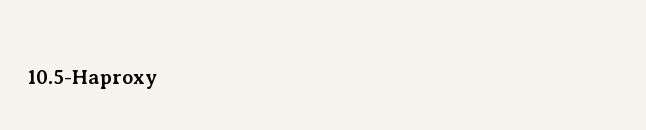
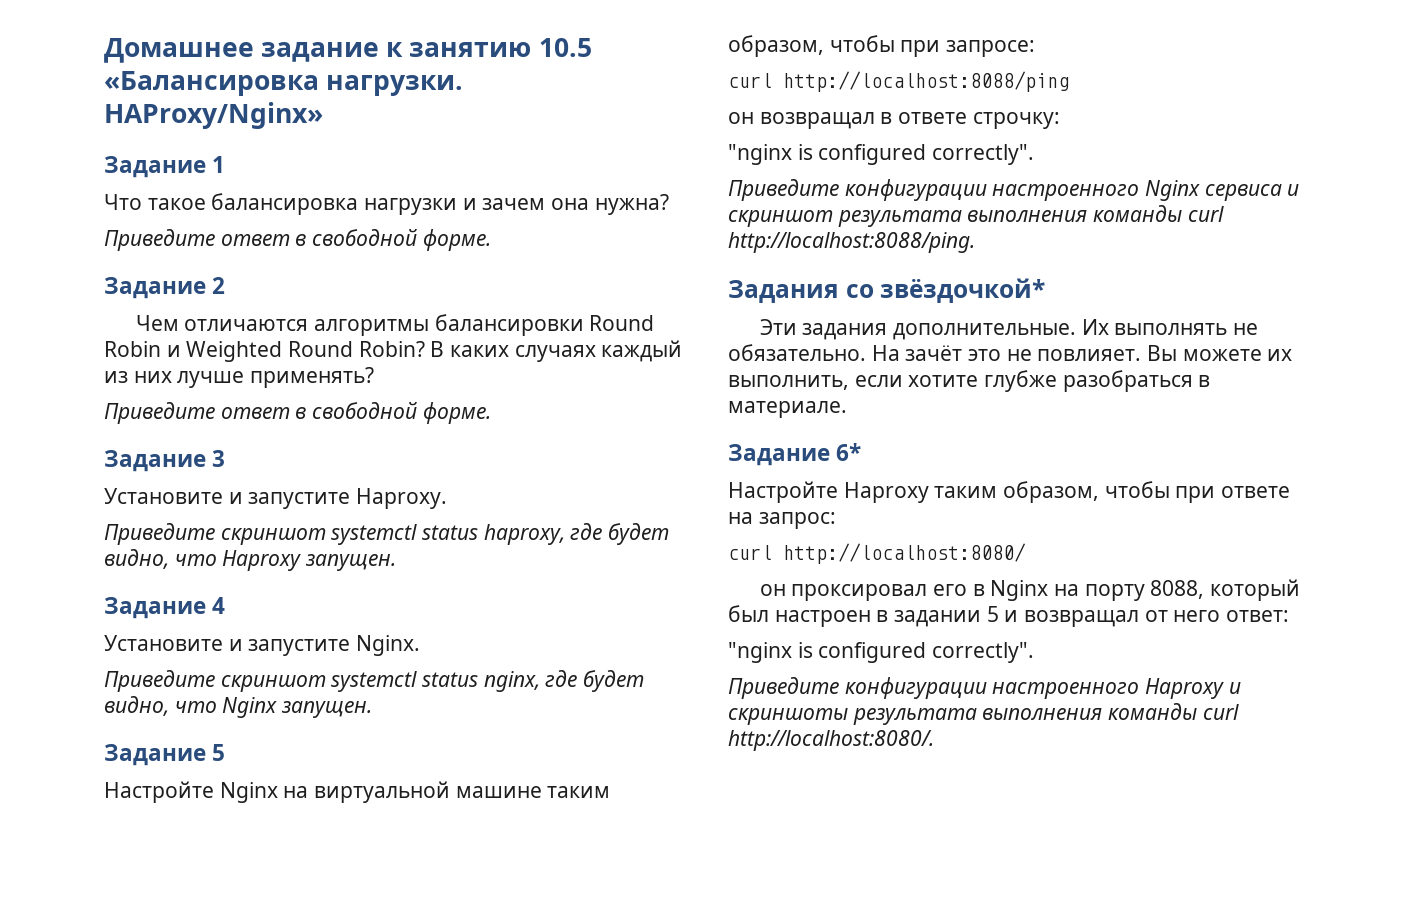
[27,70,157,89] 10.5-Haproxy -> [104,38,592,63] [104,71,464,96] [104,102,323,129] [104,156,226,178] [104,193,669,215] [104,229,491,251] [104,277,226,299] [135,314,655,336] [104,340,683,362] [104,367,375,388] [104,402,491,424] [104,450,226,472] [104,488,448,509] [104,523,670,545] [104,549,397,571] [104,597,226,619] [104,635,421,656] [104,670,645,692] [104,696,373,718] [104,744,226,766] [104,781,611,803] [728,35,1036,57] [728,71,1069,92] [728,112,1060,129] [728,144,1035,165] [728,179,1300,201] [728,205,1224,227] [728,232,975,253] [728,278,1046,303] [759,319,1258,340] [728,344,1293,361] [728,370,1211,392] [728,401,847,418] [728,443,862,466] [728,481,1291,503] [728,512,836,529] [728,543,1026,564] [759,579,1300,601] [728,605,1290,627] [728,642,1035,663] [728,677,1241,699] [728,703,1239,725] [728,730,934,751] Домашнее задание к занятию 10.5 «Балансировка нагрузки. HAProxy/Nginx» // Задание 1 // Что такое балансировка нагрузки и зачем она нужна? // Приведите ответ в свободной форме. // Задание 2 // Чем отличаются алгоритмы балансировки Round Robin и Weighted Round Robin? В каких случаях каждый из них лучше применять? // Приведите ответ в свободной форме. // Задание 3 // Установите и запустите Haproxy. // Приведите скриншот systemctl status haproxy, где будет видно, что Haproxy запущен. // Задание 4 // Установите и запустите Nginx. // Приведите скриншот systemctl status nginx, где будет видно, что Nginx запущен. // Задание 5 // Настройте Nginx на виртуальной машине таким образом, чтобы при запросе: // curl http://localhost:8088/ping // он возвращал в ответе строчку: // "nginx is configured correctly". // Приведите конфигурации настроенного Nginx сервиса и скриншот результата выполнения команды curl http://localhost:8088/ping. // Задания со звёздочкой* // Эти задания дополнительные. Их выполнять не обязательно. На зачёт это не повлияет. Вы можете их выполнить, если хотите глубже разобраться в материале. // Задание 6* // Настройте Haproxy таким образом, чтобы при ответе на запрос: // curl http://localhost:8080/ // он проксировал его в Nginx на порту 8088, который был настроен в задании 5 и возвращал от него ответ: // "nginx is configured correctly". // Приведите конфигурации настроенного Haproxy и скриншоты результата выполнения команды curl http://localhost:8080/.

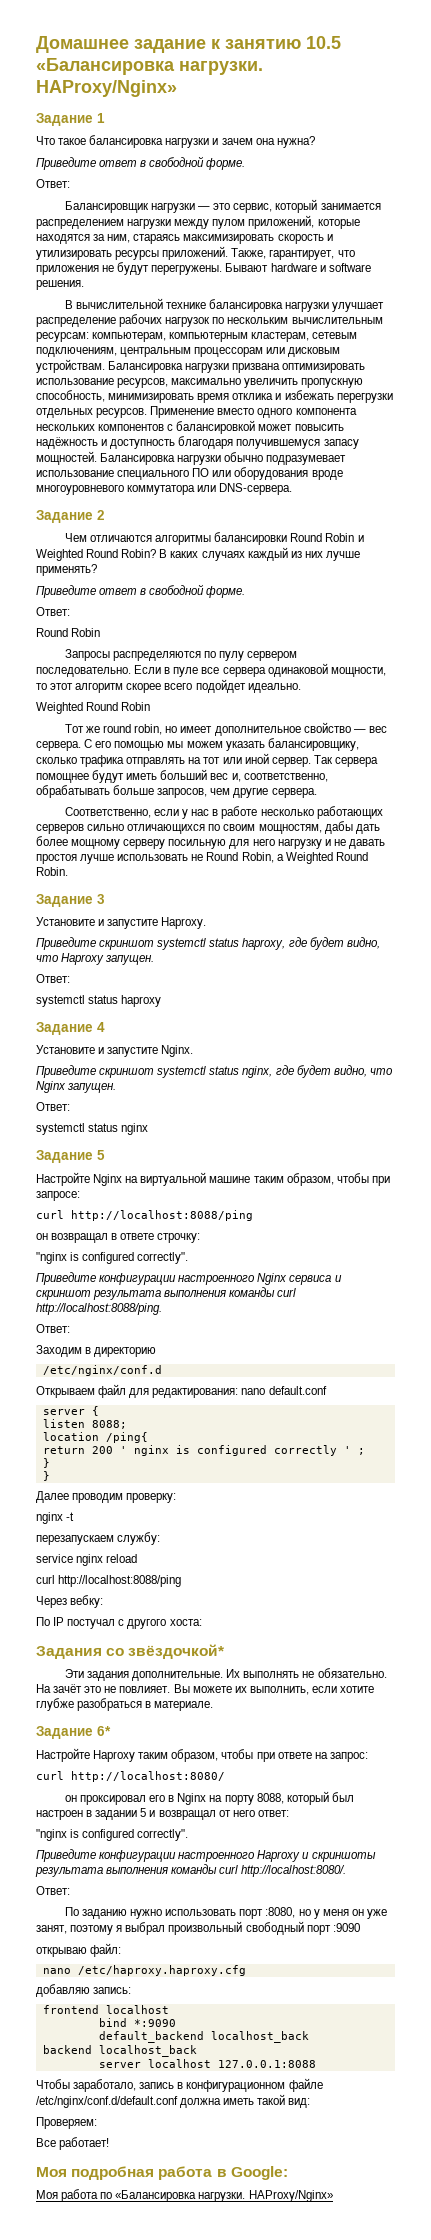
(491, 240) none -> [36,179,70,188] [64,199,381,213] [36,215,360,229] [36,234,333,244] [36,246,355,260] [36,262,371,275] [36,280,84,290] [64,298,385,312] [36,314,383,327] [36,332,358,342] [36,347,341,357] [36,359,366,373] [36,378,364,388] [36,390,393,403] [36,406,357,418] [36,420,344,434] [36,436,359,449] [36,451,347,465] [36,467,343,480] [36,483,293,495] // Ответ: // Балансировщик нагрузки — это сервис, который занимается распределением нагрузки между пулом приложений, которые находятся за ним, стараясь максимизировать скорость и утилизировать ресурсы приложений. Также, гарантирует, что приложения не будут перегружены. Бывают hardware и software решения. // В вычислительной технике балансировка нагрузки улучшает распределение рабочих нагрузок по нескольким вычислительным ресурсам: компьютерам, компьютерным кластерам, сетевым подключениям, центральным процессорам или дисковым устройствам. Балансировка нагрузки призвана оптимизировать использование ресурсов, максимально увеличить пропускную способность, минимизировать время отклика и избежать перегрузки отдельных ресурсов. Применение вместо одного компонента нескольких компонентов с балансировкой может повысить надёжность и доступность благодаря получившемуся запасу мощностей. Балансировка нагрузки обычно подразумевает использование специального ПО или оборудования вроде многоуровневого коммутатора или DNS-сервера.
(491, 413) none -> [36,607,70,616] [36,628,101,637] [64,649,298,661] [36,663,386,677] [36,679,301,693] [36,702,151,714] [64,722,387,736] [36,738,359,751] [36,753,378,767] [36,769,328,783] [36,785,317,798] [64,806,383,819] [36,821,380,834] [36,836,385,849] [36,852,368,864] [36,867,68,876] // Ответ: // Round Robin // Запросы распределяются по пулу сервером последовательно. Если в пуле все сервера одинаковой мощности, то этот алгоритм скорее всего подойдет идеально. // Weighted Round Robin // Тот же round robin, но имеет дополнительное свойство — вес сервера. С его помощью мы можем указать балансировщику, сколько трафика отправлять на тот или иной сервер. Так сервера помощнее будут иметь больший вес и, соответственно, обрабатывать больше запросов, чем другие сервера. // Соответственно, если у нас в работе несколько работающих серверов сильно отличающихся по своим мощностям, дабы дать более мощному серверу посильную для него нагрузку и не давать простоя лучше использовать не Round Robin, а Weighted Round Robin.
(397, 562) none -> [36,974,70,983] [36,995,162,1007] // Ответ: // systemctl status haproxy
(373, 709) none -> [36,1102,70,1111] [36,1123,149,1135] // Ответ: // systemctl status nginx
(975, 242) none -> [36,1324,70,1333] [36,1345,157,1357] [42,1365,162,1376] [36,1384,327,1398] [42,1406,99,1416] [42,1419,127,1429] [42,1432,148,1443] [42,1445,365,1456] [42,1458,50,1468] [42,1471,50,1481] [36,1491,177,1503] [36,1512,75,1524] [36,1532,161,1545] [36,1554,138,1566] [36,1575,182,1587] [36,1595,104,1608] [36,1617,202,1629] // Ответ: // Заходим в директорию // /etc/nginx/conf.d // Открываем файл для редактирования: nano default.conf // server { // listen 8088; // location /ping{ // return 200 ' nginx is configured correctly ' ; // } // } // Далее проводим проверку: // nginx -t // перезапускаем службу: // service nginx reload // curl http://localhost:8088/ping // Через вебку: // По IP постучал с другого хоста:
(934, 740) none -> [36,1886,70,1895] [64,1907,387,1919] [36,1921,360,1935] [36,1943,122,1957] [42,1965,246,1976] [36,1984,132,1997] [42,2005,169,2014] [98,2018,176,2027] [98,2031,309,2043] [42,2045,197,2057] [98,2059,316,2068] [36,2078,323,2092] [36,2094,311,2108] [36,2117,97,2129] [36,2137,110,2150] [36,2166,288,2180] [36,2189,333,2202] // Ответ: // По заданию нужно использовать порт :8080, но у меня он уже занят, поэтому я выбрал произвольный свободный порт :9090 // открываю файл: // nano /etc/haproxy.haproxy.cfg // добавляю запись: // frontend localhost // bind *:9090 // default_backend localhost_back // backend localhost_back // server localhost 127.0.0.1:8088 // Чтобы заработало, запись в конфигурационном файле /etc/nginx/conf.d/default.conf должна иметь такой вид: // Проверяем: // Все работает! // Моя подробная работа в Google: // Моя работа по «Балансировка нагрузки. HAProxy/Nginx»

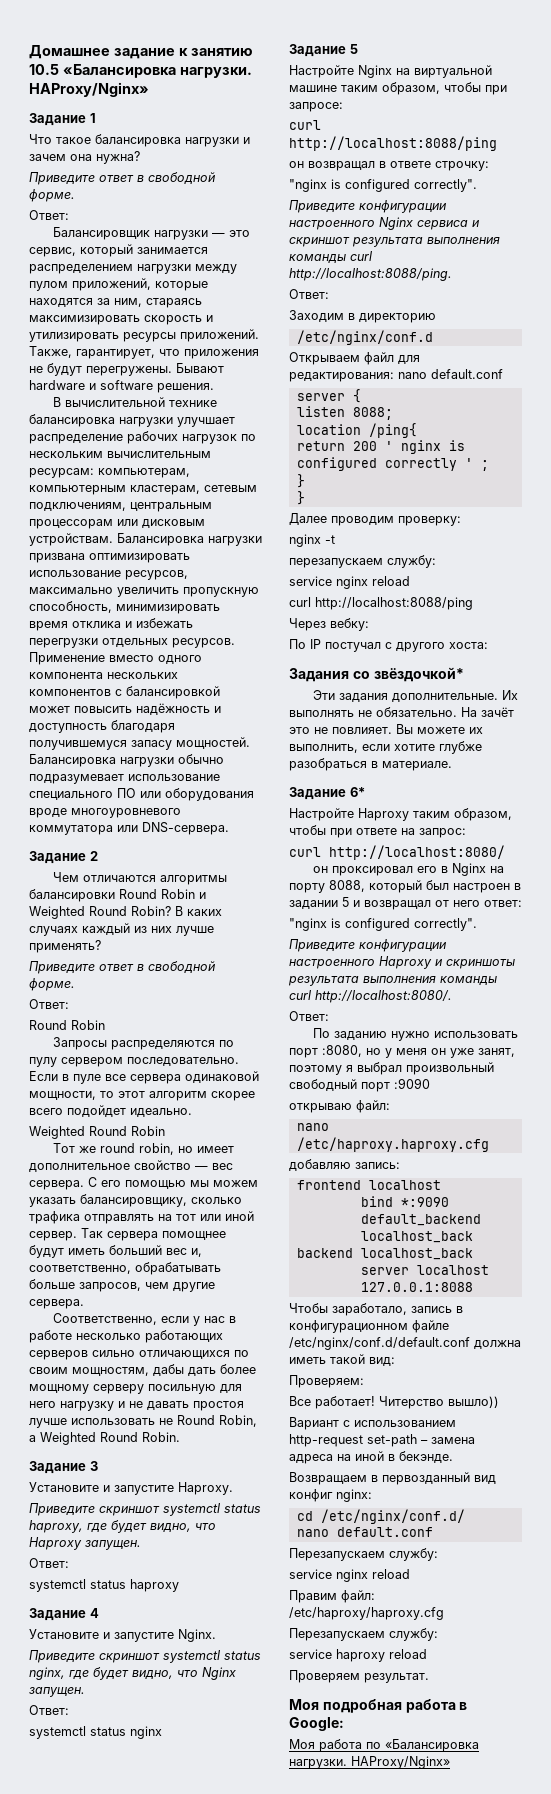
(110, 2143) none -> [379,1396,499,1409] [289,1417,456,1430] [289,1434,475,1447] [289,1451,453,1464] [289,1472,496,1485] [289,1489,372,1502] [296,1509,465,1524] [296,1527,433,1537] [289,1548,438,1561] [289,1569,410,1582] [289,1590,375,1603] [289,1607,444,1620] [289,1628,438,1641] [289,1649,427,1662] [289,1670,429,1683] Читерство вышло)) // Вариант с использованием http-request set-path – замена адреса на иной в бекэнде. // Возвращаем в первозданный вид конфиг nginx: // cd /etc/nginx/conf.d/ // nano default.conf // Перезапускаем службу: // service nginx reload // Правим файл: /etc/haproxy/haproxy.cfg // Перезапускаем службу: // service haproxy reload // Проверяем результат.

